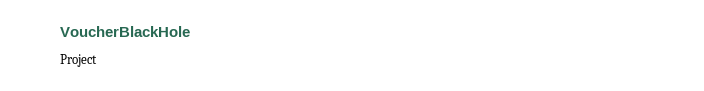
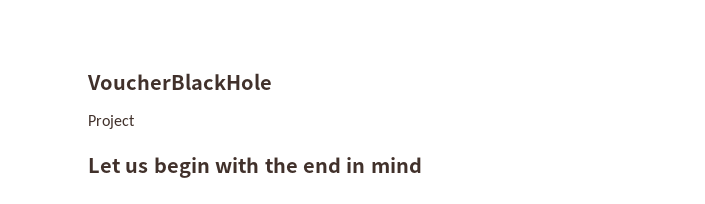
(97, 60) none -> [88,157,422,178] // Let us begin with the end in mind

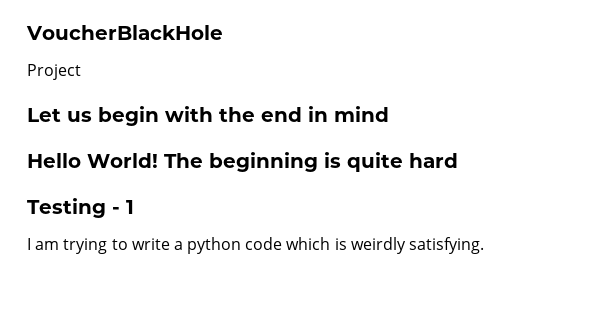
(422, 165) none -> [27,152,458,172] [27,198,134,218] [27,237,485,254] // Hello World! The beginning is quite hard // Testing - 1 // I am trying to write a python code which is weirdly satisfying.

